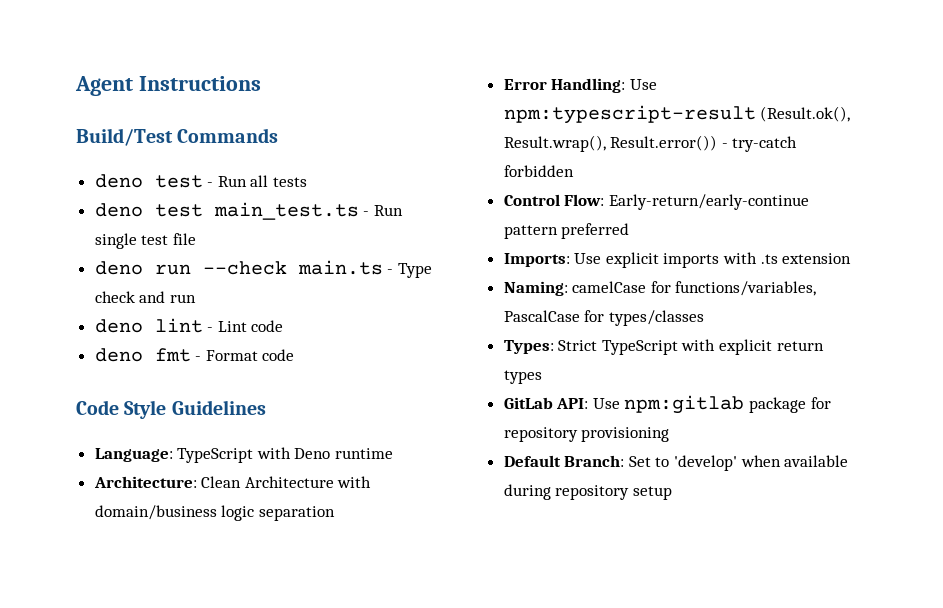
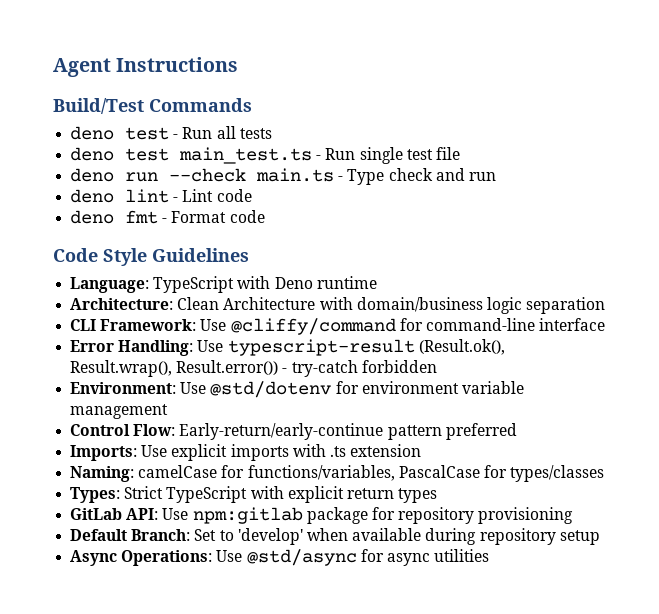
(335, 513) none -> [70,318,606,335] // CLI Framework: Use @cliffy/command for command-line interface
[503,105,756,124] npm:typescript-result -> [227,339,415,356] typescript-result
(574, 171) none -> [70,381,524,398] [70,404,169,419] // Environment: Use @std/dotenv for environment variable management
(672, 493) none -> [70,549,490,566] // Async Operations: Use @std/async for async utilities

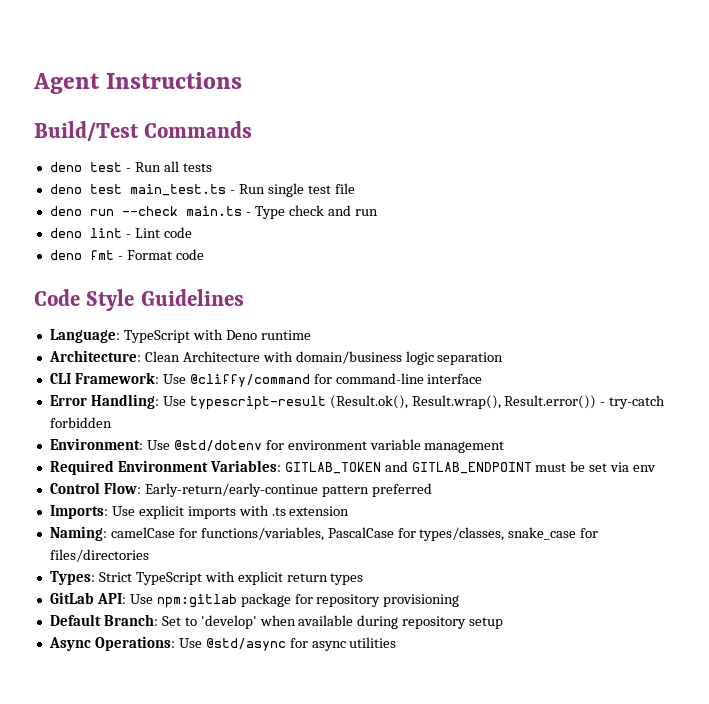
(169, 411) none -> [49,460,657,475] // Required Environment Variables: GITLAB_TOKEN and GITLAB_ENDPOINT must be set via env
[510,465,605,482] types/classes -> [419,527,599,541] [49,549,149,562] types/classes, snake_case for files/directories

